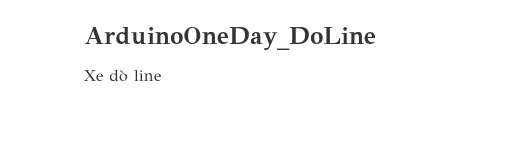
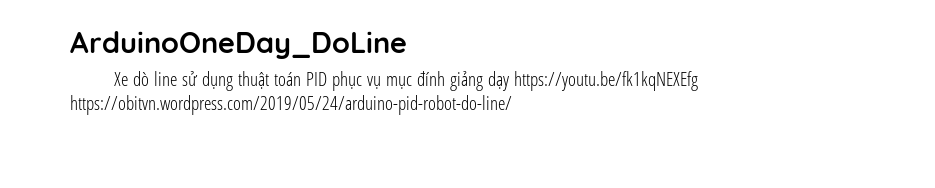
(161, 75) none -> [181,71,698,91] [70,95,512,115] sử dụng thuật toán PID phục vụ mục đính giảng dạy https://youtu.be/fk1kqNEXEfg https://obitvn.wordpress.com/2019/05/24/arduino-pid-robot-do-line/

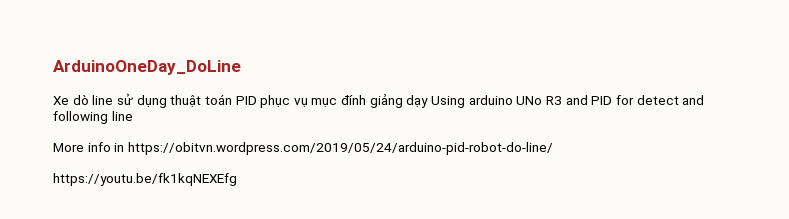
[513,71,698,91] [70,95,512,115] https://youtu.be/fk1kqNEXEfg https://obitvn.wordpress.com/2019/05/24/arduino-pid-robot-do-line/ -> [431,95,705,108] [53,111,133,124] [53,142,553,155] [53,173,237,186] Using arduino UNo R3 and PID for detect and following line // More info in https://obitvn.wordpress.com/2019/05/24/arduino-pid-robot-do-line/ // https://youtu.be/fk1kqNEXEfg

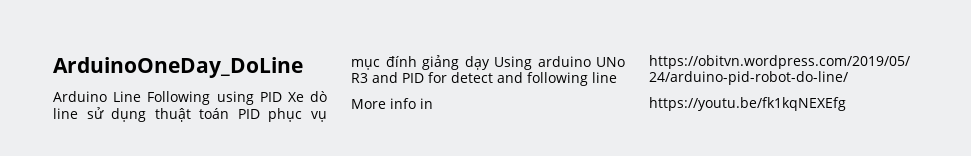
(241, 67) none -> [53,91,282,105] Arduino Line Following using PID

